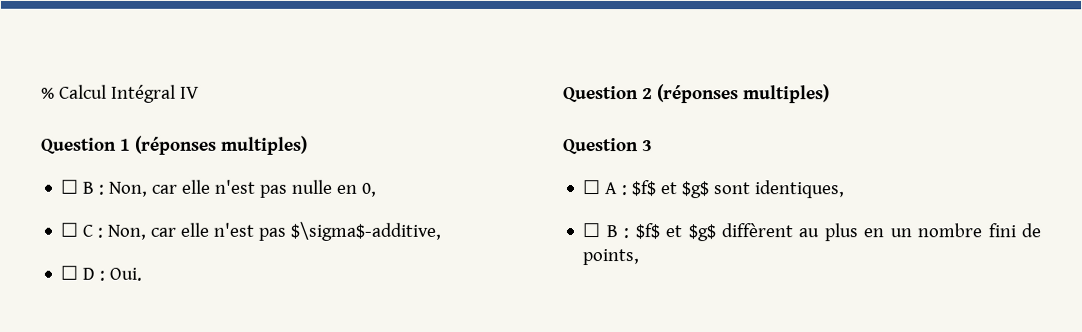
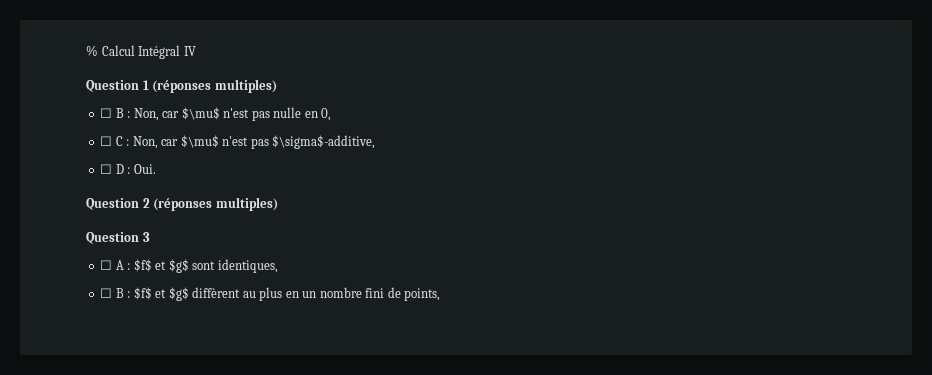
[181,179,211,194] elle -> [181,107,220,120] $\mu$
[180,222,210,237] elle -> [180,135,219,148] $\mu$

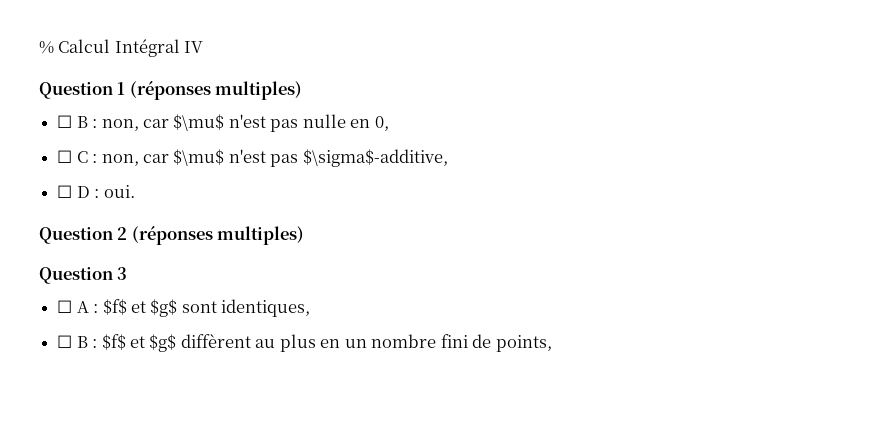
[133,108,159,121] Non, -> [101,119,139,131] non,
[132,136,158,149] Non, -> [101,154,139,166] non,
[133,164,156,174] Oui. -> [103,185,135,198] oui.

